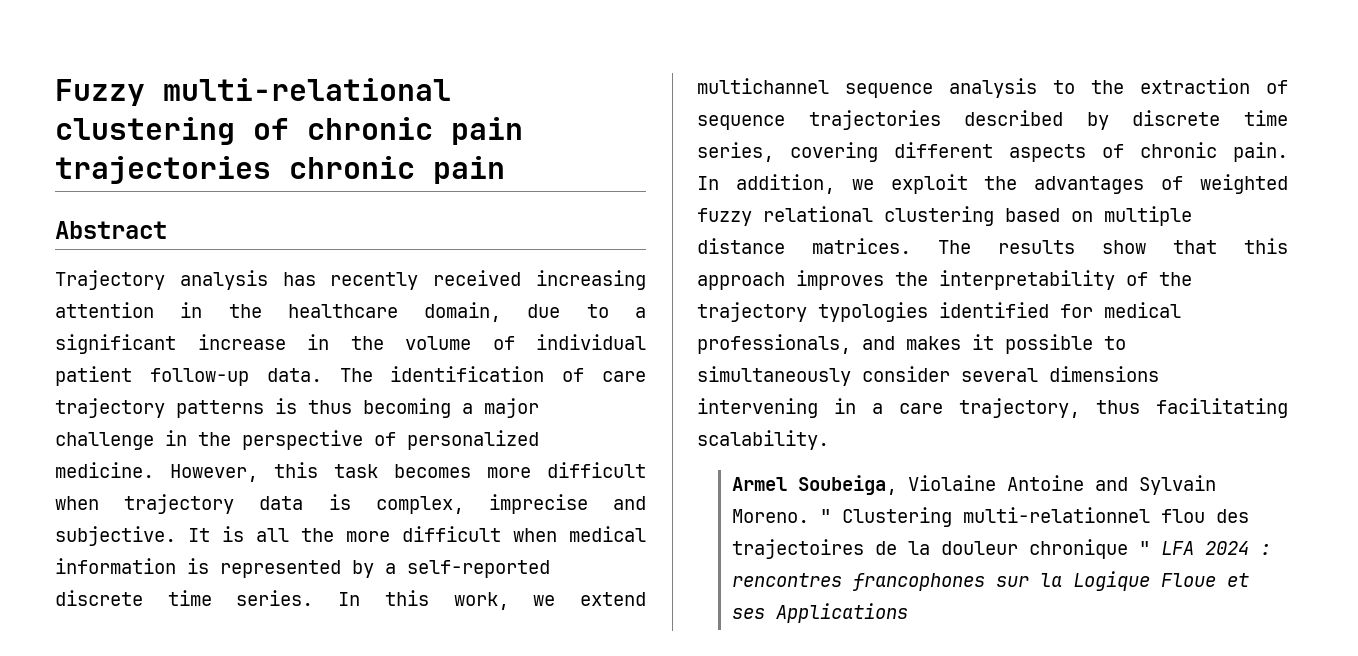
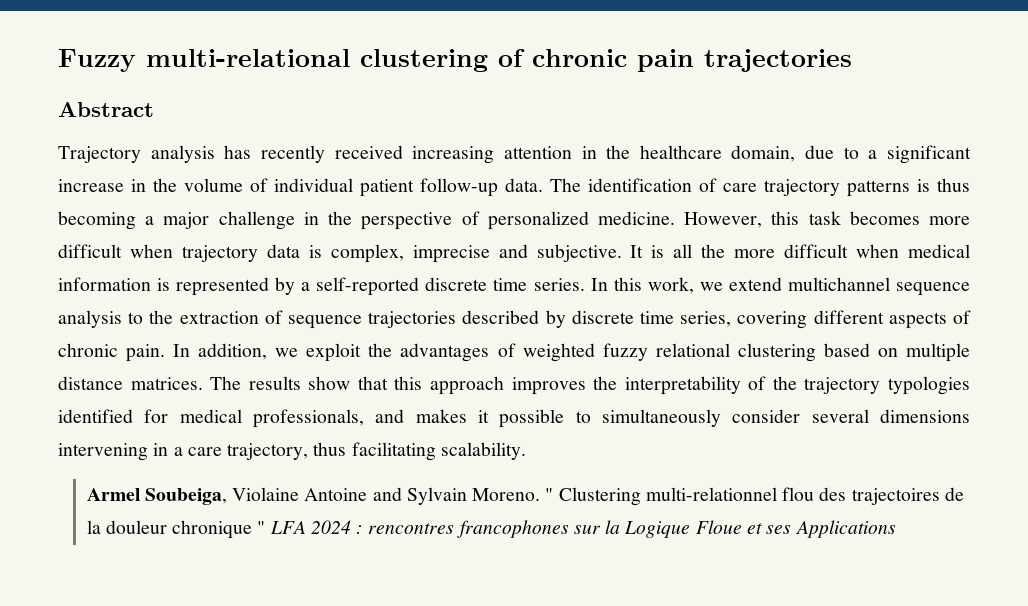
[289,156,505,184] chronic pain -> (852, 60) none

